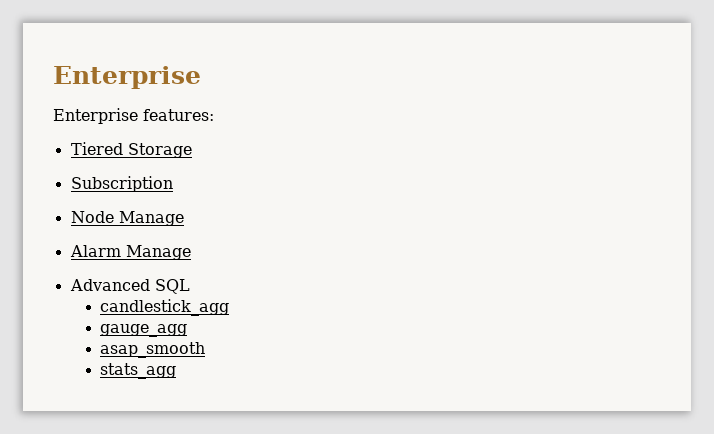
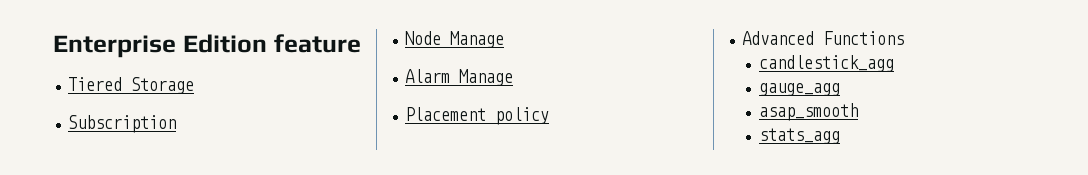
[53,66,201,89] [53,108,214,124] Enterprise // Enterprise features: -> [53,34,361,58] Enterprise Edition feature
(191, 252) none -> [405,107,550,125] // Placement policy
[154,279,190,294] SQL -> [823,31,905,45] Functions

